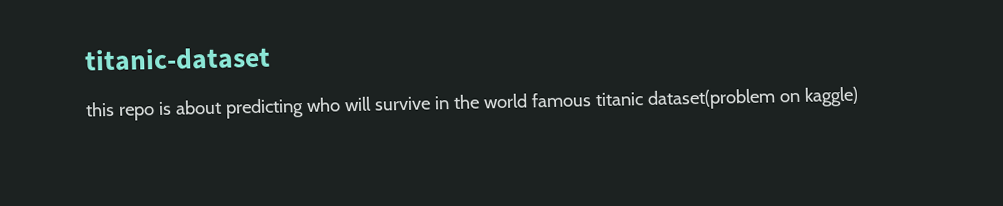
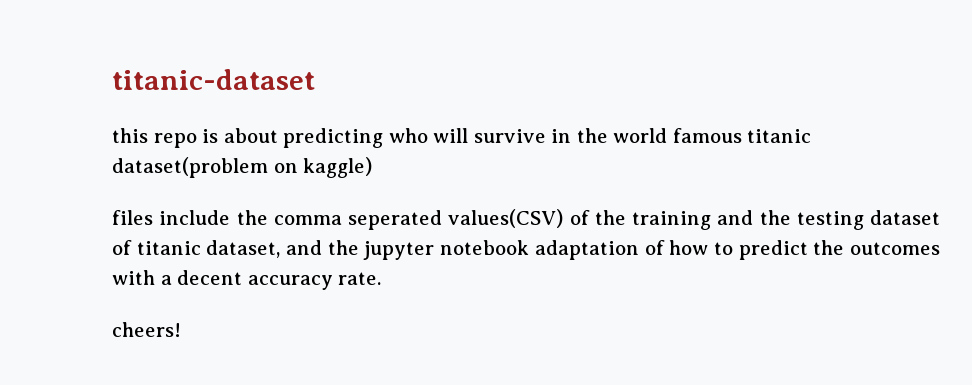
(859, 96) none -> [112,209,940,230] [112,240,941,260] [112,270,382,290] [112,322,181,337] // files include the comma seperated values(CSV) of the training and the testing dataset of titanic dataset, and the jupyter notebook adaptation of how to predict the outcomes with a decent accuracy rate. // cheers!

